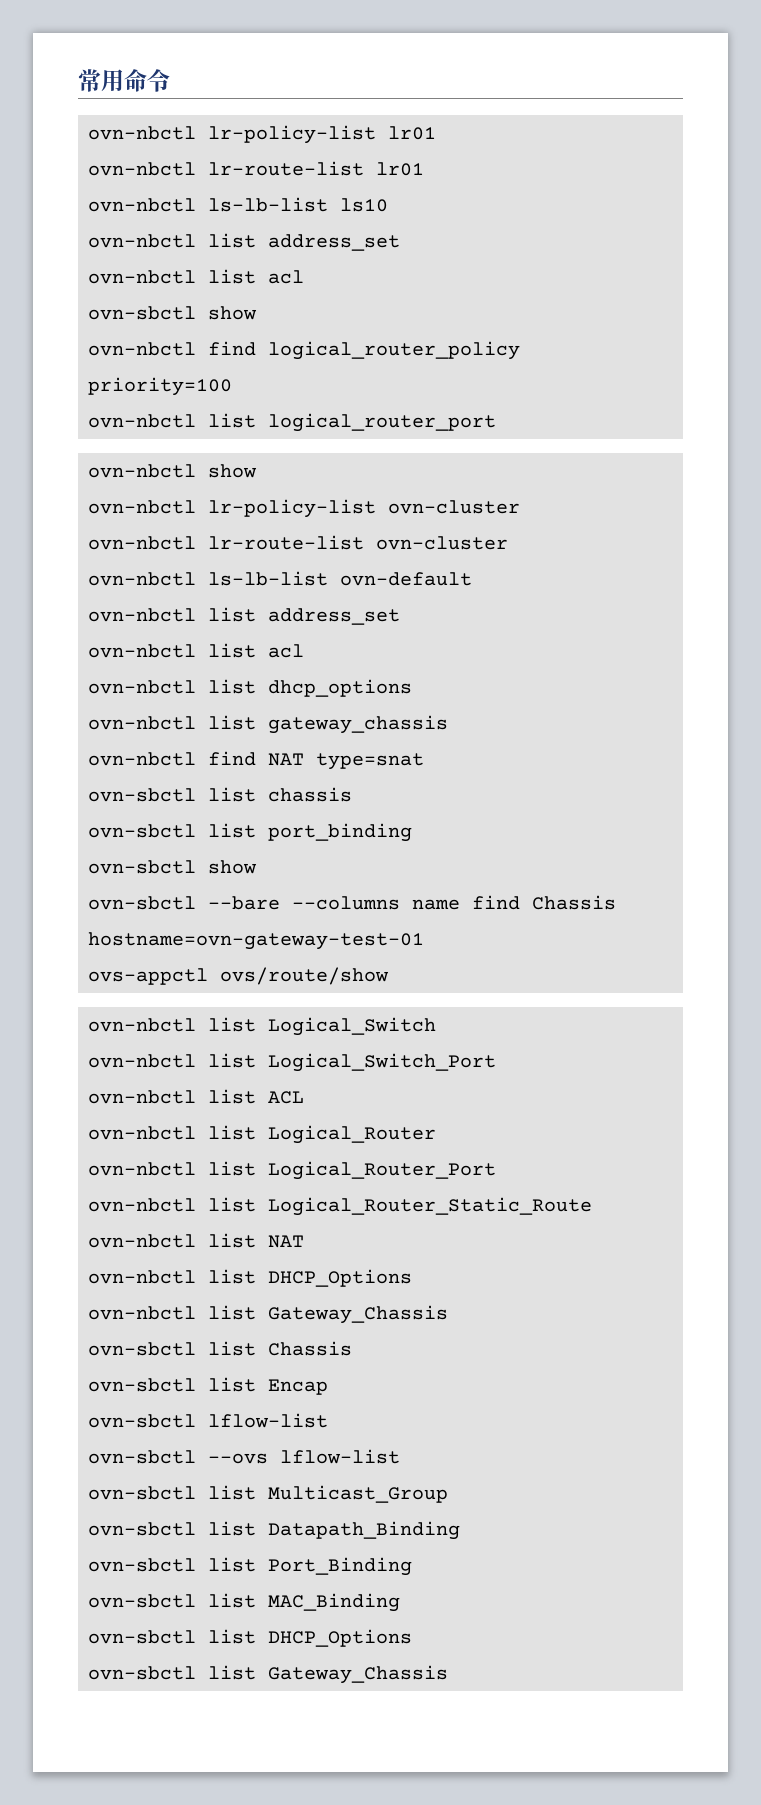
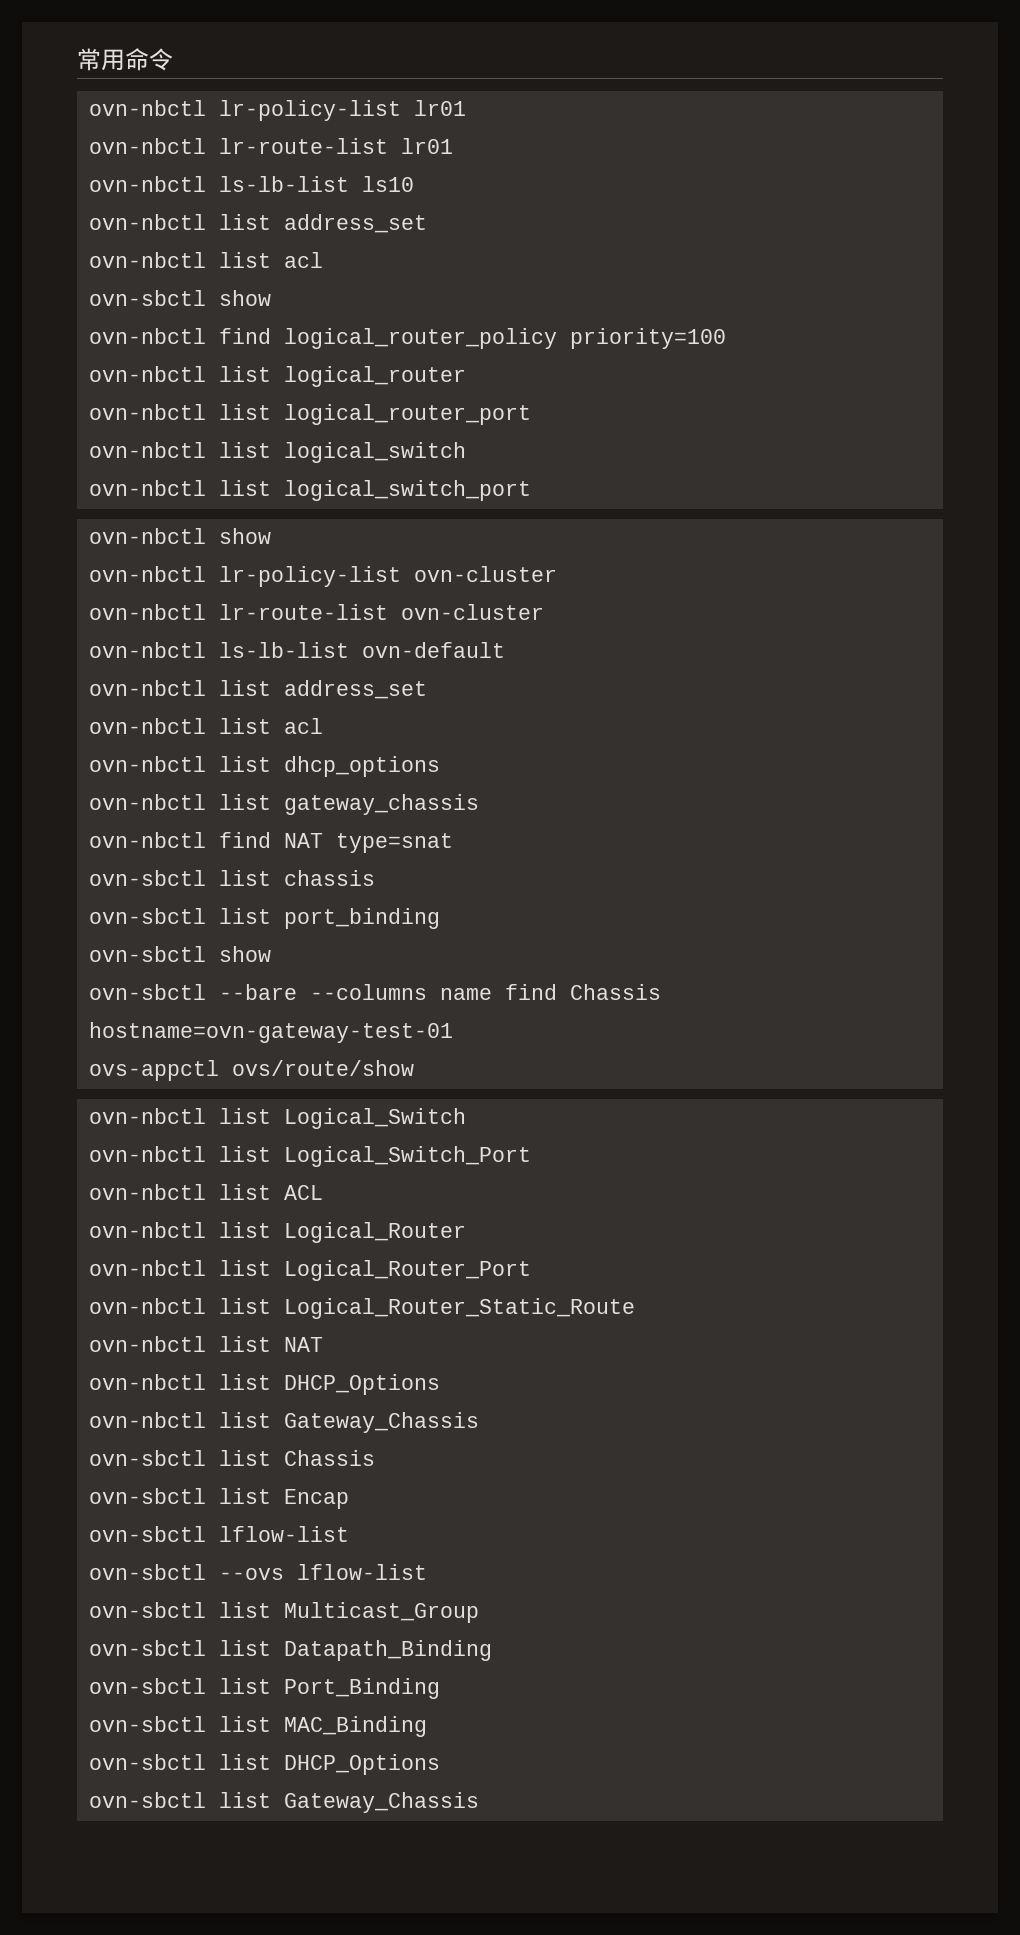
(233, 386) none -> [89,366,466,387] // ovn-nbctl list logical_router
(497, 422) none -> [89,442,466,463] [89,480,531,501] // ovn-nbctl list logical_switch // ovn-nbctl list logical_switch_port

